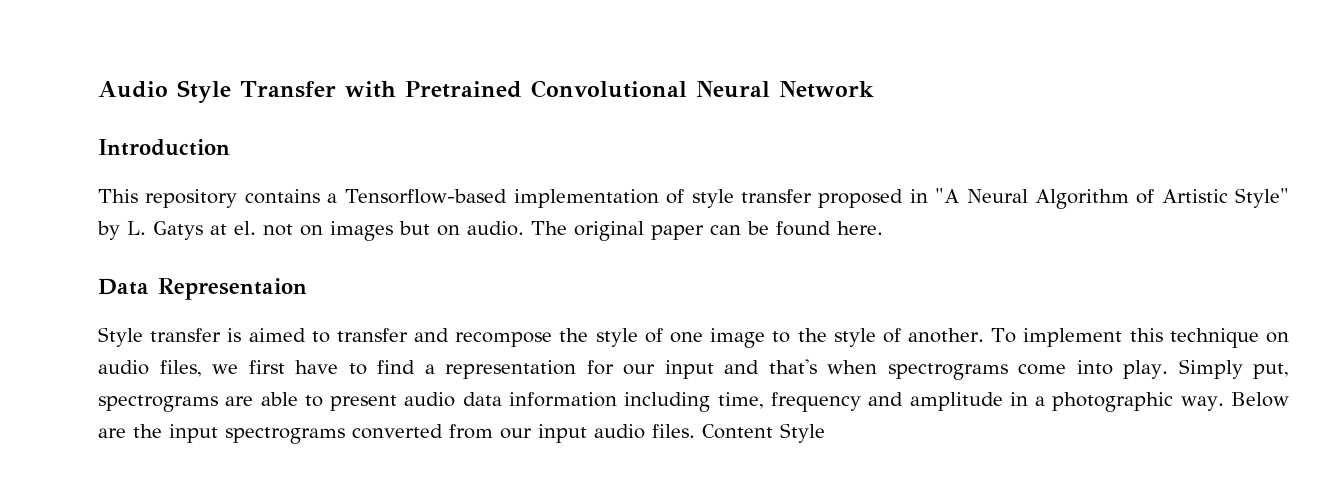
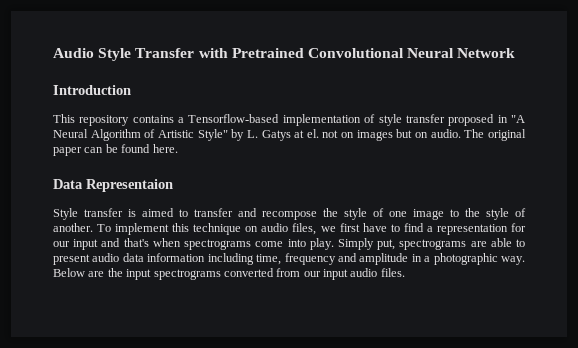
[702,423,825,443] Content Style -> (405, 272) none

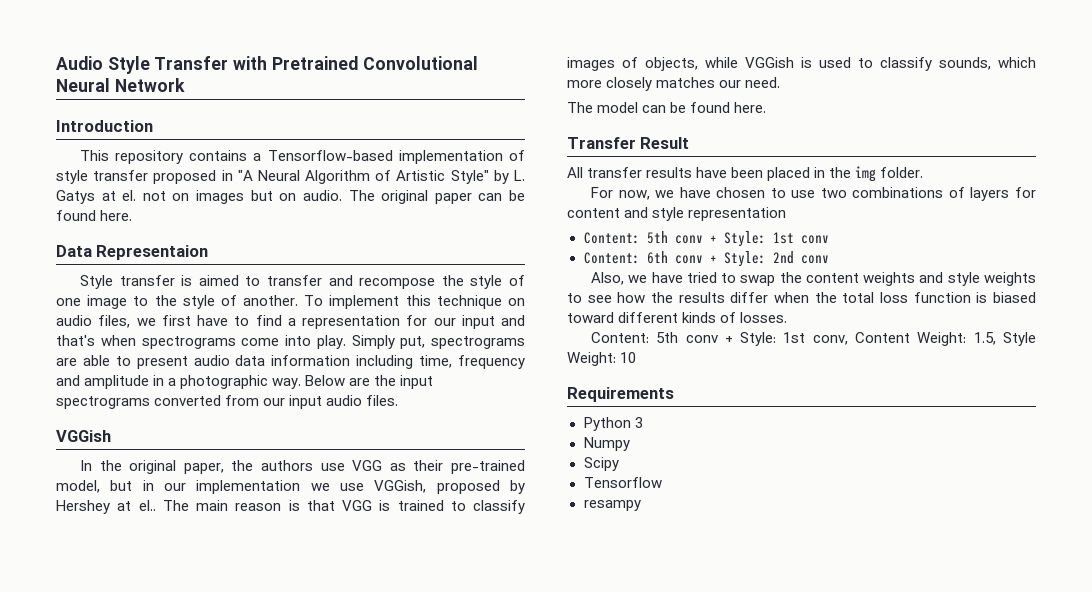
(405, 272) none -> [56,430,111,442] [79,460,526,474] [56,480,525,494] [56,500,525,514] [567,57,1036,71] [567,77,781,91] [567,102,767,113] [567,137,690,149] [567,166,924,182] [590,187,1036,201] [567,207,787,221] [583,231,829,247] [583,251,829,267] [590,272,1036,286] [567,292,1036,303] [567,312,788,323] [590,332,1036,346] [567,352,637,366] [567,387,674,402] [583,417,643,431] [583,437,630,451] [583,457,619,471] [583,477,662,488] [583,500,641,511] // VGGish // In the original paper, the authors use VGG as their pre-trained model, but in our implementation we use VGGish, proposed by Hershey at el.. The main reason is that VGG is trained to classify images of objects, while VGGish is used to classify sounds, which more closely matches our need. // The model can be found here. // Transfer Result // All transfer results have been placed in the img folder. // For now, we have chosen to use two combinations of layers for content and style representation // Content: 5th conv + Style: 1st conv // Content: 6th conv + Style: 2nd conv // Also, we have tried to swap the content weights and style weights to see how the results differ when the total loss function is biased toward different kinds of losses. // Content: 5th conv + Style: 1st conv, Content Weight: 1.5, Style Weight: 10 // Requirements // Python 3 // Numpy // Scipy // Tensorflow // resampy

